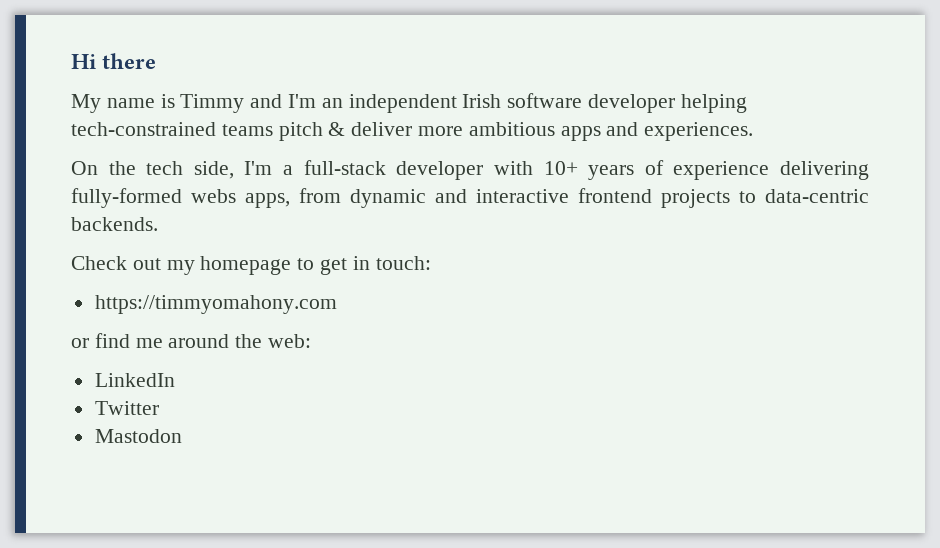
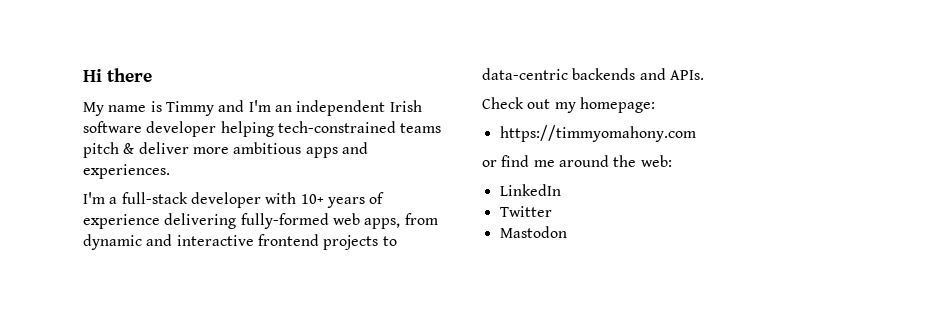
[71,161,234,179] On the tech side, -> (170, 171) none
[191,189,236,203] webs -> [332,213,360,225] web
[71,217,158,231] backends. -> [572,68,704,80] backends and APIs.
[200,256,431,275] homepage to get in touch: -> [579,97,655,113] homepage:

